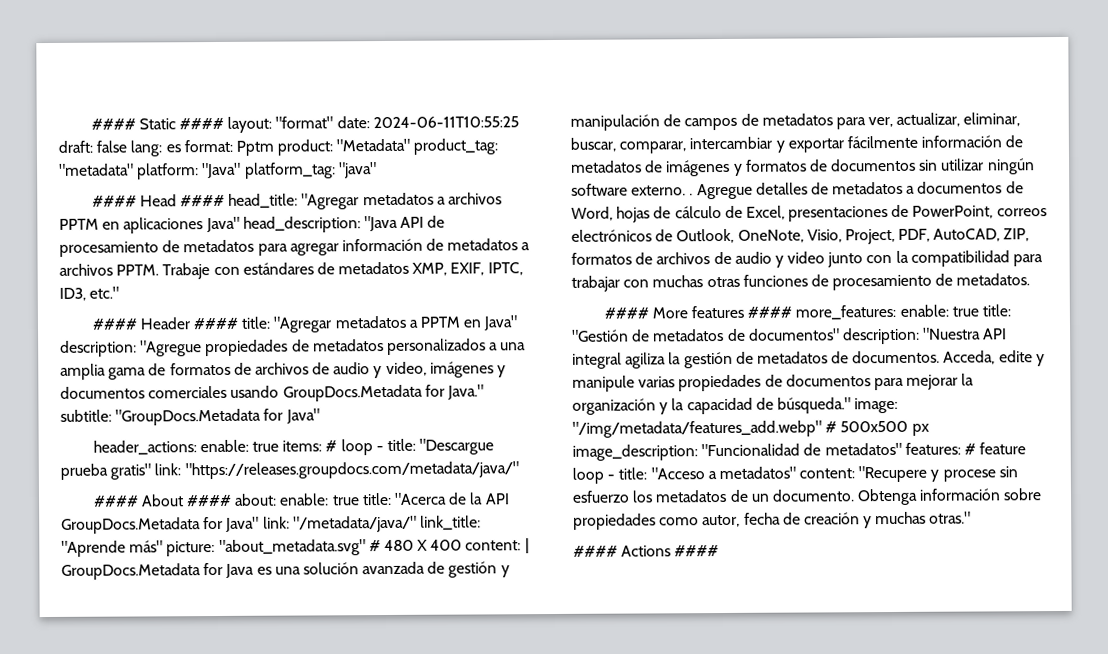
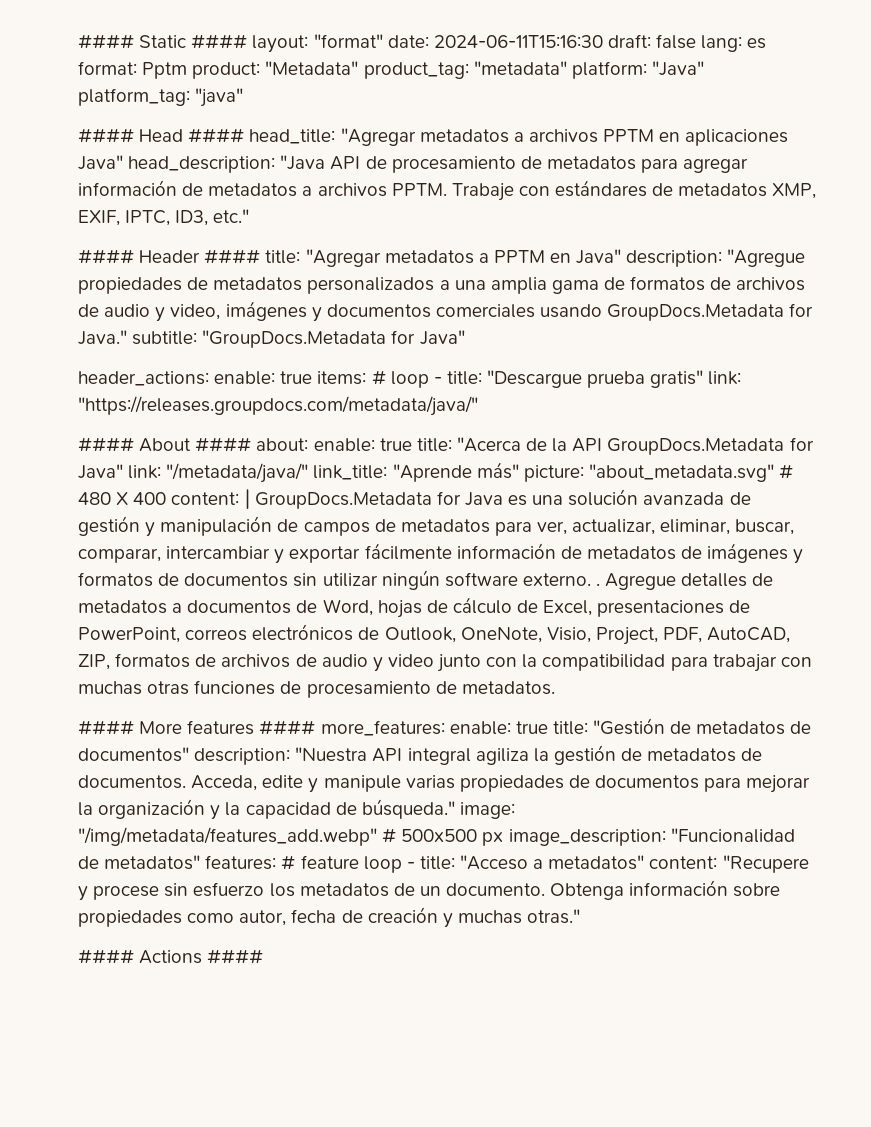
[372,116,519,129] 2024-06-11T10:55:25 -> [433,35,603,48] 2024-06-11T15:16:30

